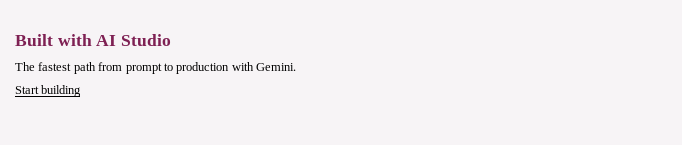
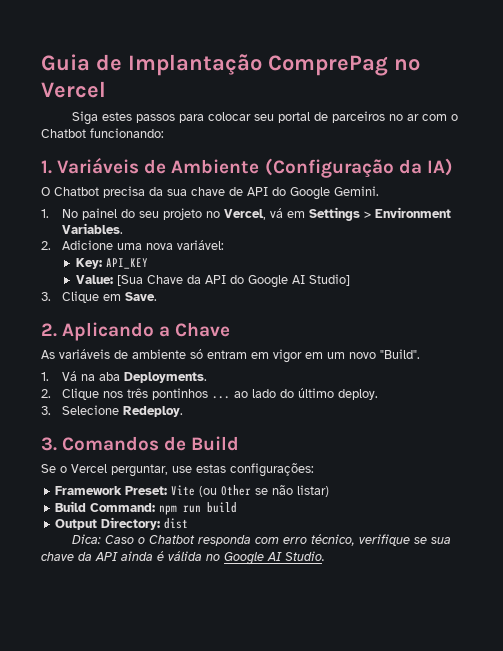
[15,34,172,46] [15,62,296,74] [15,85,82,97] Built with AI Studio // The fastest path from prompt to production with Gemini. // Start building -> [41,54,420,76] [41,81,106,98] [71,111,458,125] [41,128,164,138] [41,158,453,178] [41,186,379,200] [41,207,451,221] [61,223,123,234] [41,240,224,250] [75,258,148,269] [75,274,350,288] [41,291,157,303] [41,322,231,341] [41,349,420,363] [41,371,207,383] [41,388,378,400] [41,405,183,417] [41,436,240,451] [41,463,314,477] [55,485,330,497] [55,501,238,515] [55,517,189,530] [71,534,451,546] [41,551,325,565] Guia de Implantação ComprePag no Vercel // Siga estes passos para colocar seu portal de parceiros no ar com o Chatbot funcionando: // 1. Variáveis de Ambiente (Configuração da IA) // O Chatbot precisa da sua chave de API do Google Gemini. // 1. No painel do seu projeto no Vercel, vá em Settings > Environment Variables. // 2. Adicione uma nova variável: // Key: API_KEY // Value: [Sua Chave da API do Google AI Studio] // 3. Clique em Save. // 2. Aplicando a Chave // As variáveis de ambiente só entram em vigor em um novo "Build". // 1. Vá na aba Deployments. // 2. Clique nos três pontinhos ... ao lado do último deploy. // 3. Selecione Redeploy. // 3. Comandos de Build // Se o Vercel perguntar, use estas configurações: // Framework Preset: Vite (ou Other se não listar) // Build Command: npm run build // Output Directory: dist // Dica: Caso o Chatbot responda com erro técnico, verifique se sua chave da API ainda é válida no Google AI Studio.

